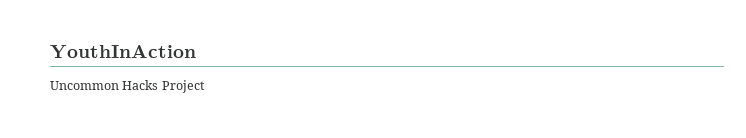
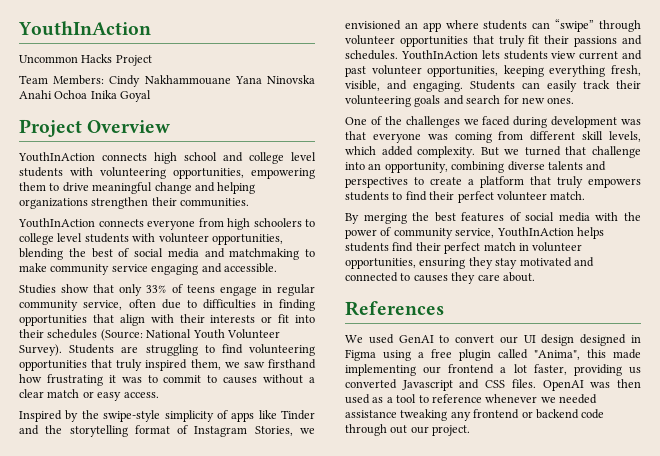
(205, 86) none -> [19,75,315,87] [19,90,152,102] [19,119,171,137] [18,152,316,164] [19,167,315,179] [19,182,256,194] [19,197,250,209] [18,218,315,230] [19,233,283,245] [19,248,315,260] [19,263,277,275] [19,284,315,296] [19,299,315,311] [19,314,315,326] [19,329,280,341] [19,344,315,356] [19,359,316,371] [19,374,315,386] [19,389,159,401] [19,410,315,422] [19,425,315,437] [345,19,641,32] [345,35,642,47] [345,50,642,60] [345,65,641,77] [345,80,641,92] [345,95,575,107] [345,116,641,128] [345,131,641,143] [345,146,641,158] [345,161,607,173] [345,176,641,188] [345,191,586,203] [345,212,641,224] [345,227,604,239] [345,242,583,254] [345,257,594,269] [345,272,535,284] [345,301,444,316] [345,334,641,346] [345,349,641,361] [345,364,641,376] [345,379,641,391] [345,394,597,404] [345,409,605,421] [345,424,471,436] // Team Members: Cindy Nakhammouane Yana Ninovska Anahi Ochoa Inika Goyal // Project Overview // YouthInAction connects high school and college level students with volunteering opportunities, empowering them to drive meaningful change and helping organizations strengthen their communities. // YouthInAction connects everyone from high schoolers to college level students with volunteer opportunities, blending the best of social media and matchmaking to make community service engaging and accessible. // Studies show that only 33% of teens engage in regular community service, often due to difficulties in finding opportunities that align with their interests or fit into their schedules (Source: National Youth Volunteer Survey). Students are struggling to find volunteering opportunities that truly inspired them, we saw firsthand how frustrating it was to commit to causes without a clear match or easy access. // Inspired by the swipe-style simplicity of apps like Tinder and the storytelling format of Instagram Stories, we envisioned an app where students can “swipe” through volunteer opportunities that truly fit their passions and schedules. YouthInAction lets students view current and past volunteer opportunities, keeping everything fresh, visible, and engaging. Students can easily track their volunteering goals and search for new ones. // One of the challenges we faced during development was that everyone was coming from different skill levels, which added complexity. But we turned that challenge into an opportunity, combining diverse talents and perspectives to create a platform that truly empowers students to find their perfect volunteer match. // By merging the best features of social media with the power of community service, YouthInAction helps students find their perfect match in volunteer opportunities, ensuring they stay motivated and connected to causes they care about. // References // We used GenAI to convert our UI design designed in Figma using a free plugin called "Anima", this made implementing our frontend a lot faster, providing us converted Javascript and CSS files. OpenAI was then used as a tool to reference whenever we needed assistance tweaking any frontend or backend code through out our project.

